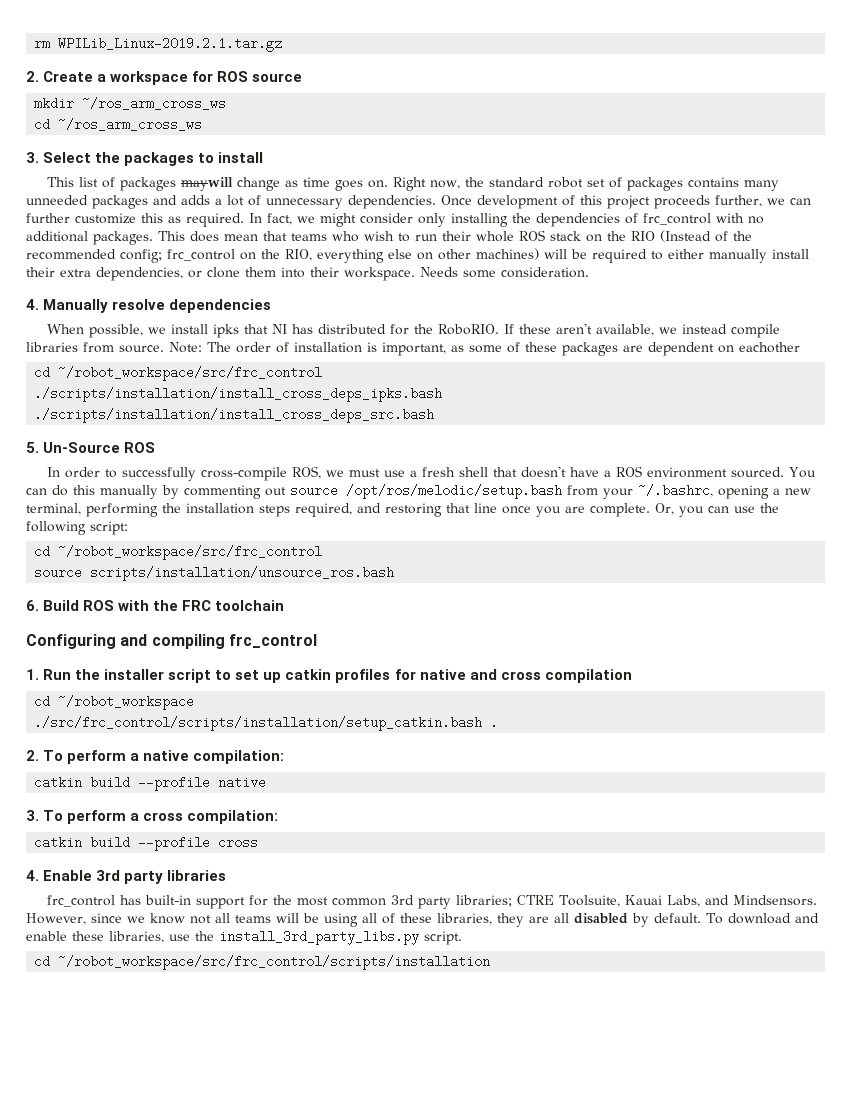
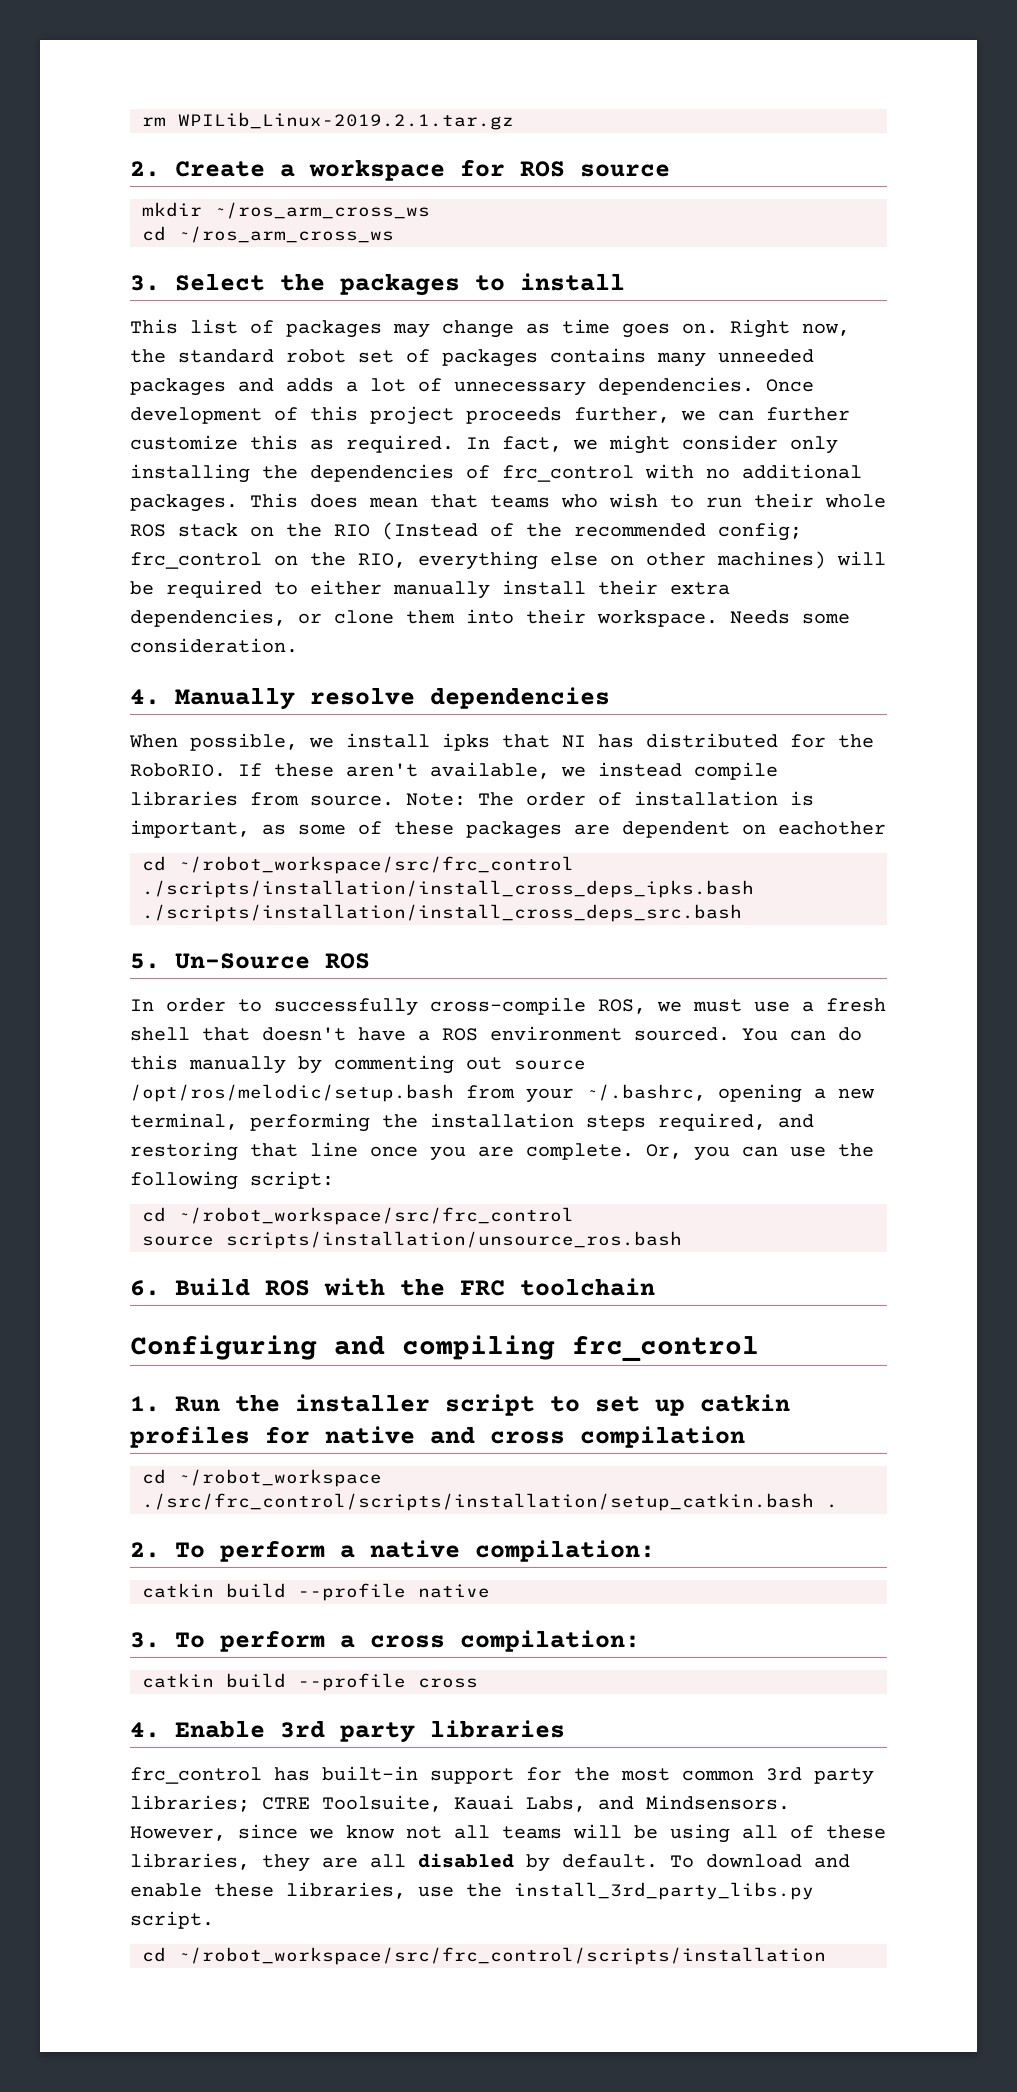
[180,177,233,191] maywill -> [393,323,430,338] may

